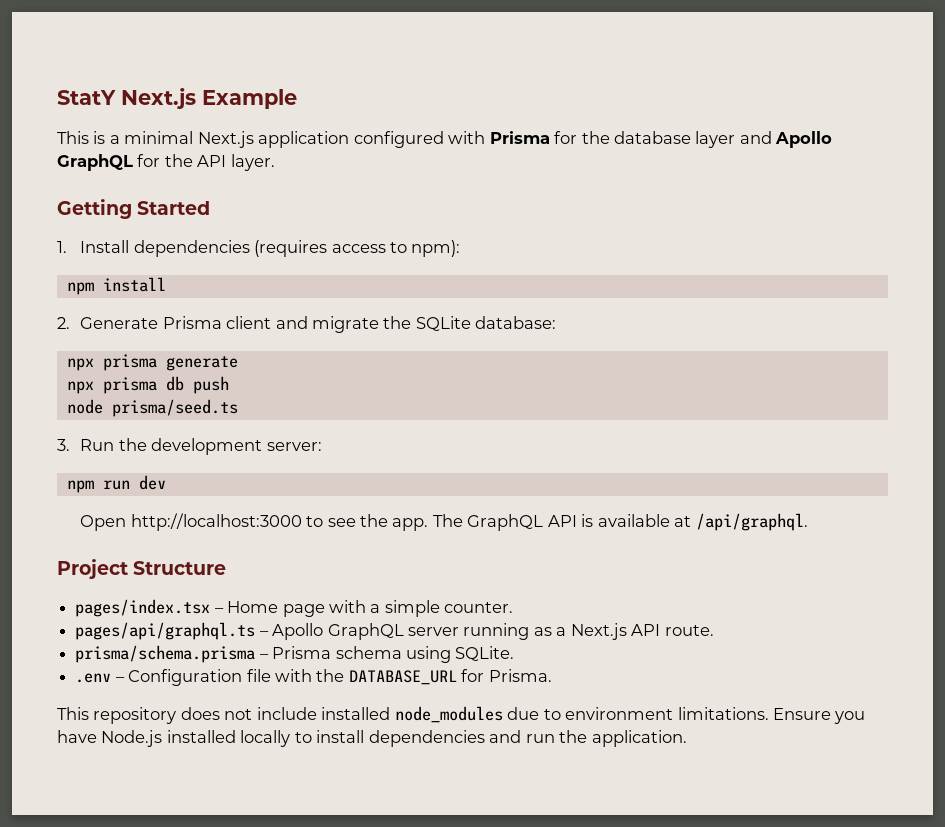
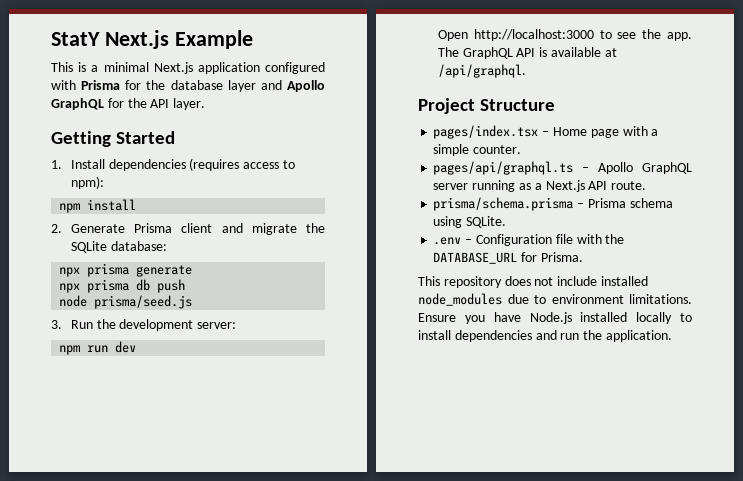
[111,399,238,417] prisma/seed.ts -> [94,295,193,309] prisma/seed.js

